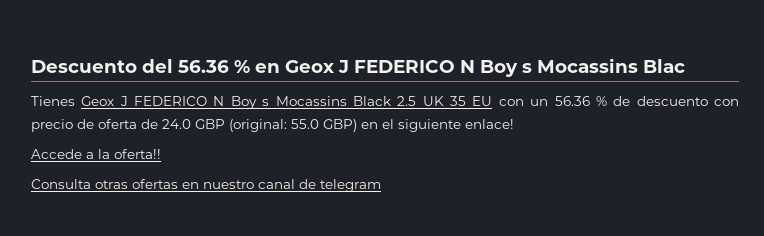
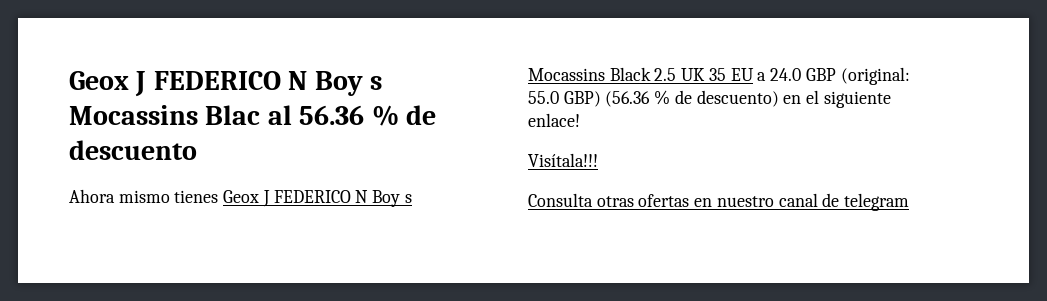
[31,59,280,73] Descuento del 56.36 % en -> (69, 80) none
[31,96,75,106] // Tienes -> [267,105,437,126] [69,140,197,160] [69,189,219,203] al 56.36 % de descuento // Ahora mismo tienes
[498,96,739,106] [31,119,158,132] con un 56.36 % de descuento con precio de oferta de -> [757,72,767,81] a
(357, 125) none -> [605,90,779,107] (56.36 % de descuento)
[31,149,161,159] Accede a la oferta!! -> [528,153,598,167] Visítala!!!

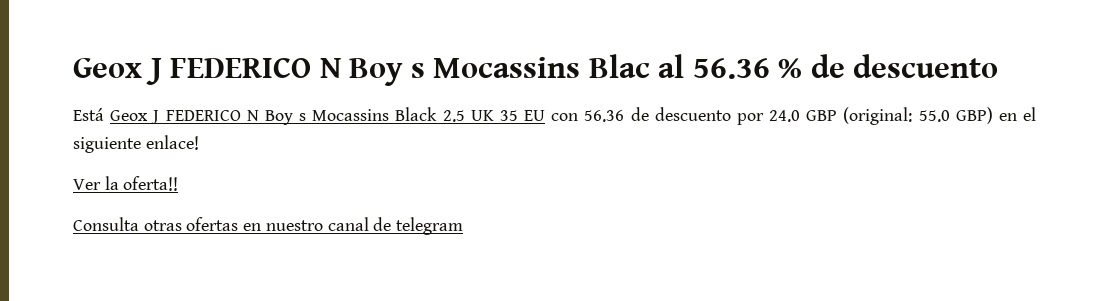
[69,189,219,203] Ahora mismo tienes -> [73,108,104,121] Está
[757,72,767,81] a -> [551,107,764,125] con 56.36 de descuento por
[605,90,779,107] (56.36 % de descuento) -> (993, 115) none
[528,153,598,167] Visítala!!! -> [73,176,179,191] Ver la oferta!!

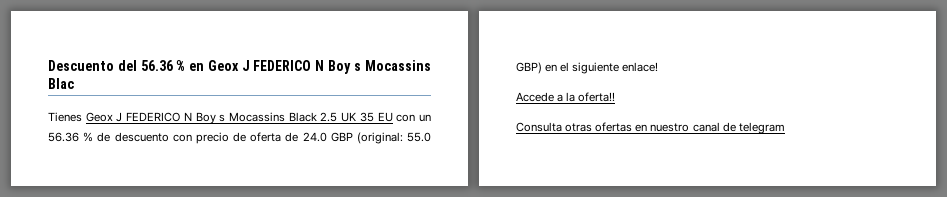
(73, 68) none -> [48,60,205,71] Descuento del 56.36 % en
[658,54,999,79] [73,108,104,121] al 56.36 % de descuento // Está -> [48,112,82,122] // Tienes
[584,107,764,125] 56.36 de descuento por -> [419,114,432,122] [48,132,299,144] un 56.36 % de descuento con precio de oferta de
[73,179,101,190] Ver -> [516,92,564,102] Accede a

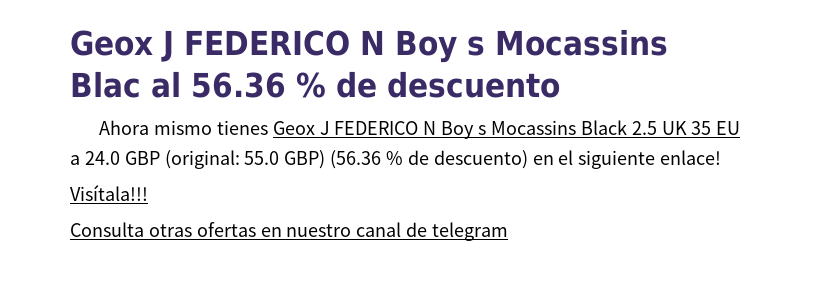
[48,60,205,71] Descuento del 56.36 % en -> (70, 43) none
[48,112,82,122] // Tienes -> [151,71,560,98] [99,120,268,135] al 56.36 % de descuento // Ahora mismo tienes
[396,114,432,122] [48,132,299,144] con un 56.36 % de descuento con precio de oferta de -> [70,155,80,165] a
(542, 68) none -> [330,150,528,169] (56.36 % de descuento)
[516,92,616,102] Accede a la oferta!! -> [70,185,148,201] Visítala!!!

